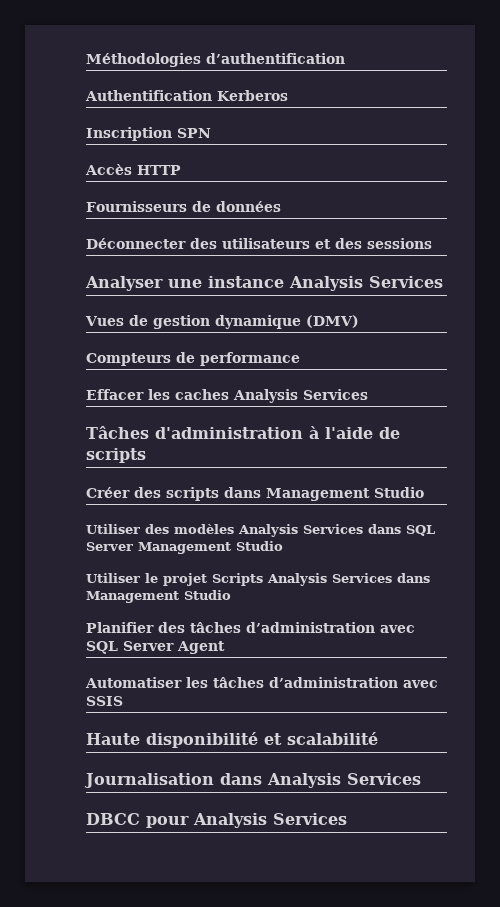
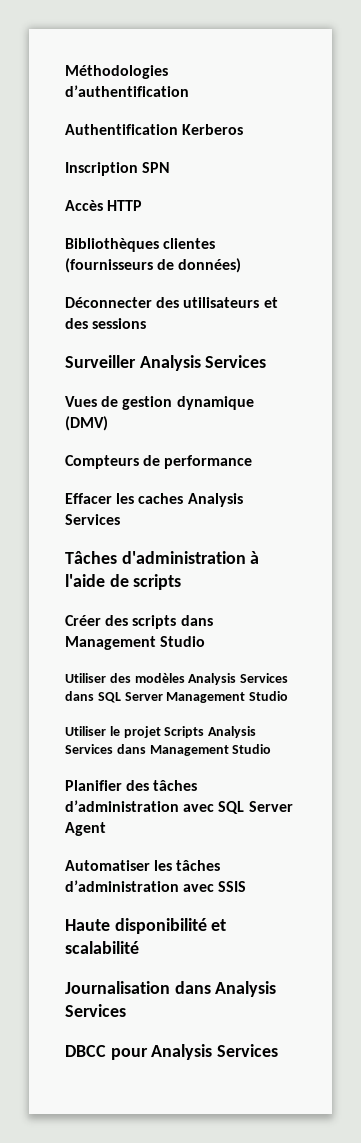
[86,201,281,212] Fournisseurs de données -> [65,238,216,252] [65,258,242,273] Bibliothèques clientes (fournisseurs de données)
[85,276,284,291] Analyser une instance -> [65,355,136,368] Surveiller

